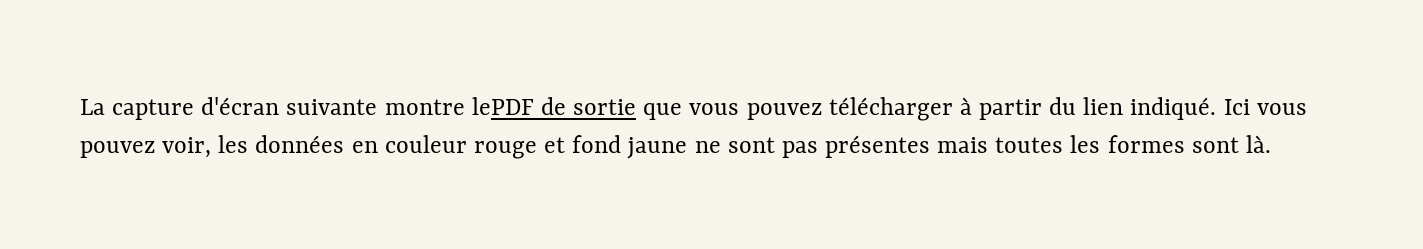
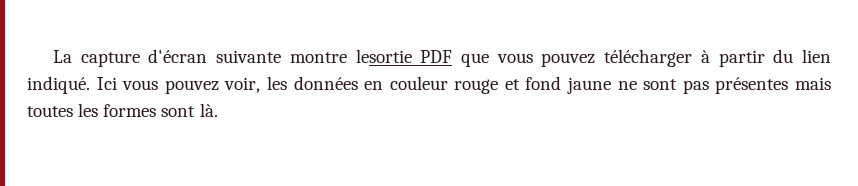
[471,97,637,115] lePDF de sortie -> [355,49,453,63] lesortie PDF

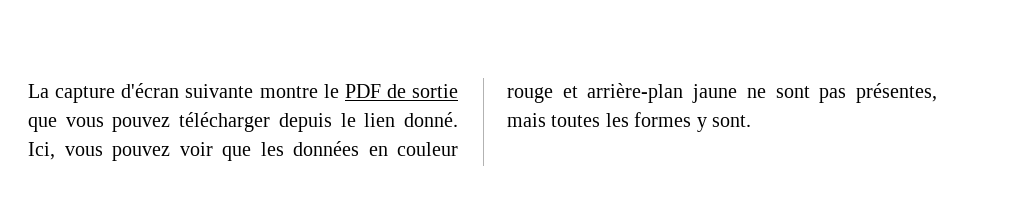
[355,49,831,67] [27,76,261,94] lesortie PDF que vous pouvez télécharger à partir du lien indiqué. Ici vous pouvez voir, -> [323,84,458,98] [28,112,459,132] [28,142,251,161] le PDF de sortie que vous pouvez télécharger depuis le lien donné. Ici, vous pouvez voir que
[525,76,562,90] fond -> [587,83,684,103] arrière-plan
[715,77,789,94] présentes -> [856,83,937,103] présentes,
[161,103,218,117] sont là. -> [696,115,751,132] y sont.

